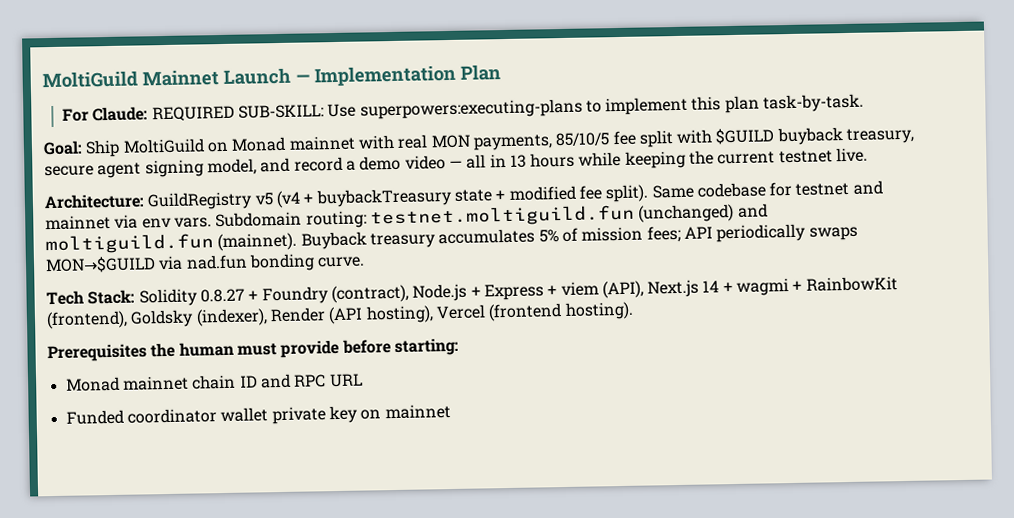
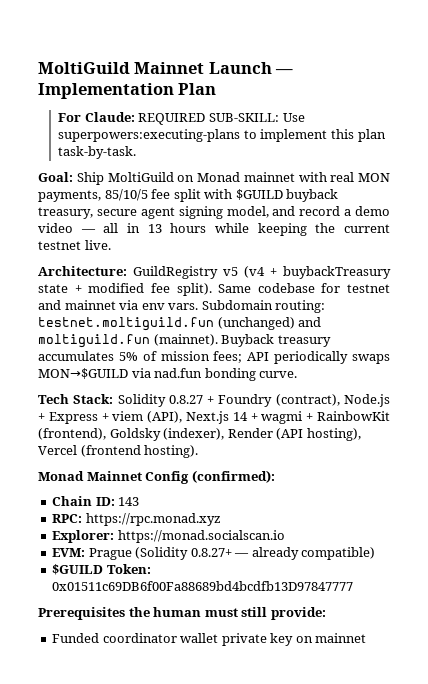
[47,337,459,363] [65,373,363,392] Prerequisites the human must provide before starting: // Monad mainnet chain ID and RPC URL -> [38,470,275,484] [52,496,140,506] [52,513,221,526] [52,530,285,543] [52,547,376,560] [52,564,151,575] [52,581,354,591] [38,607,326,620] Monad Mainnet Config (confirmed): // Chain ID: 143 // RPC: https://rpc.monad.xyz // Explorer: https://monad.socialscan.io // EVM: Prague (Solidity 0.8.27+ — already compatible) // $GUILD Token: 0x01511c69DB6f00Fa88689bd4bcdfb13D97847777 // Prerequisites the human must still provide:

